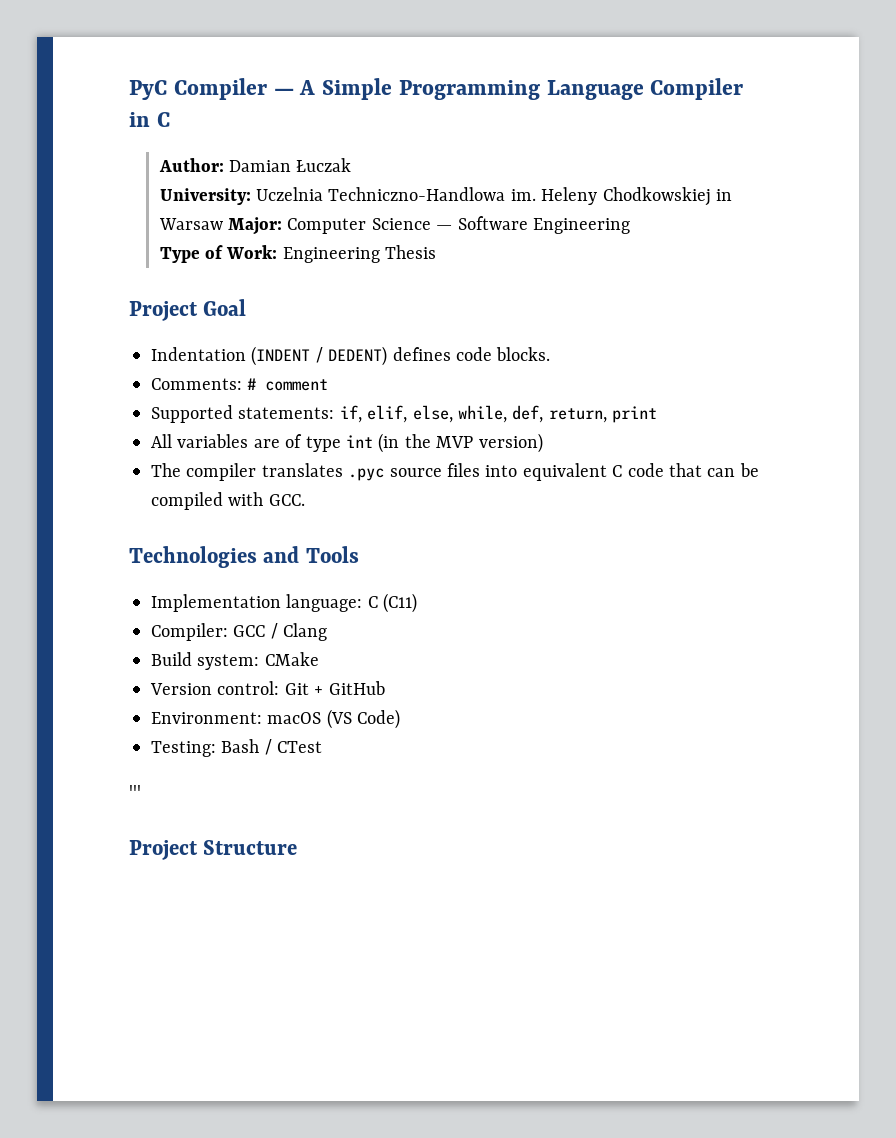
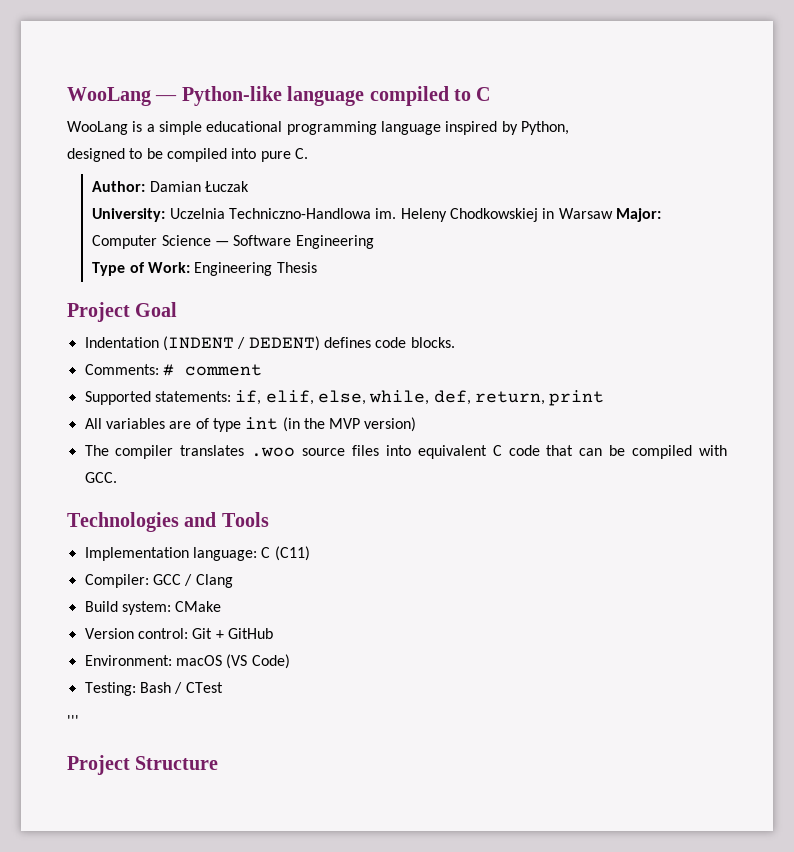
[129,78,744,100] [129,112,170,127] PyC Compiler — A Simple Programming Language Compiler in C -> [67,86,491,106] [67,121,569,135] [67,148,308,162] WooLang — Python-like language compiled to C // WooLang is a simple educational programming language inspired by Python, // designed to be compiled into pure C.
[348,468,385,481] .pyc -> [251,447,296,457] .woo

